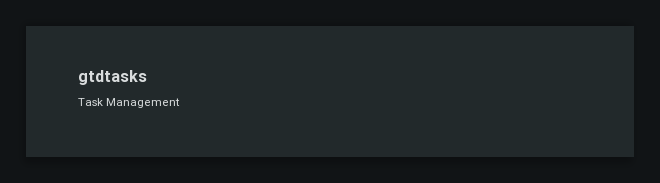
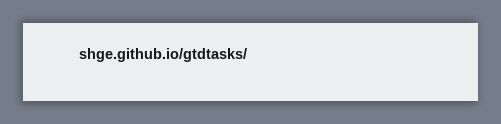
[78,70,147,85] [78,98,181,108] gtdtasks // Task Management -> [79,48,247,62] shge.github.io/gtdtasks/

